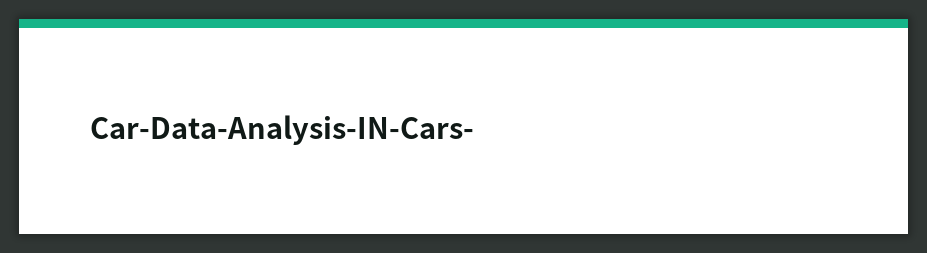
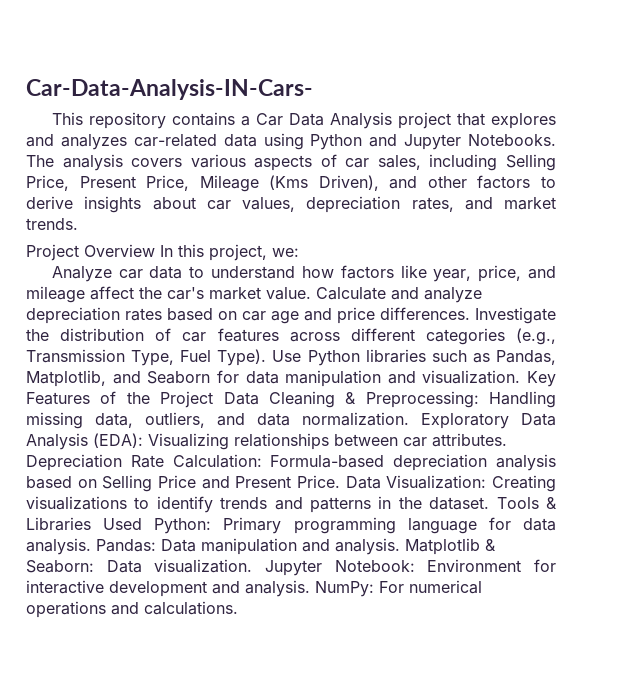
(474, 130) none -> [51,112,556,129] [26,133,556,150] [26,154,556,171] [26,175,556,192] [26,196,556,213] [26,218,78,230] [26,244,299,261] [51,265,556,282] [26,286,482,303] [26,307,556,324] [26,328,556,345] [26,349,556,366] [26,370,556,387] [26,391,556,408] [26,412,556,429] [26,433,507,450] [26,454,556,471] [26,475,556,492] [26,496,557,513] [26,517,556,534] [26,538,496,555] [26,559,556,576] [26,580,482,597] [26,601,238,618] // This repository contains a Car Data Analysis project that explores and analyzes car-related data using Python and Jupyter Notebooks. The analysis covers various aspects of car sales, including Selling Price, Present Price, Mileage (Kms Driven), and other factors to derive insights about car values, depreciation rates, and market trends. // Project Overview In this project, we: // Analyze car data to understand how factors like year, price, and mileage affect the car's market value. Calculate and analyze depreciation rates based on car age and price differences. Investigate the distribution of car features across different categories (e.g., Transmission Type, Fuel Type). Use Python libraries such as Pandas, Matplotlib, and Seaborn for data manipulation and visualization. Key Features of the Project Data Cleaning & Preprocessing: Handling missing data, outliers, and data normalization. Exploratory Data Analysis (EDA): Visualizing relationships between car attributes. Depreciation Rate Calculation: Formula-based depreciation analysis based on Selling Price and Present Price. Data Visualization: Creating visualizations to identify trends and patterns in the dataset. Tools & Libraries Used Python: Primary programming language for data analysis. Pandas: Data manipulation and analysis. Matplotlib & Seaborn: Data visualization. Jupyter Notebook: Environment for interactive development and analysis. NumPy: For numerical operations and calculations.

